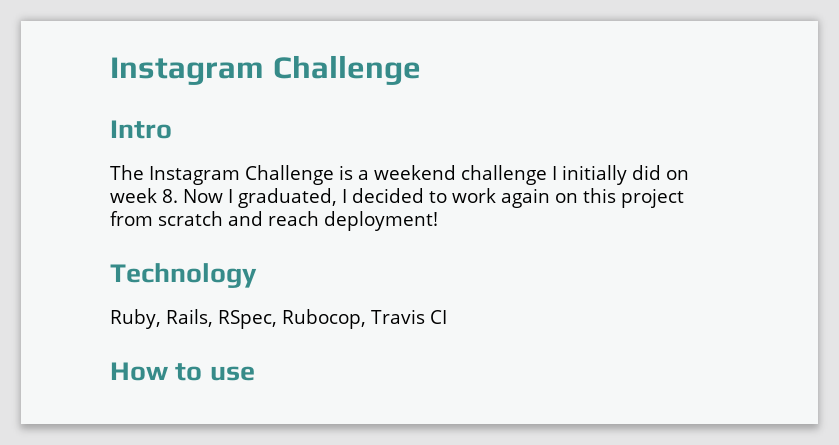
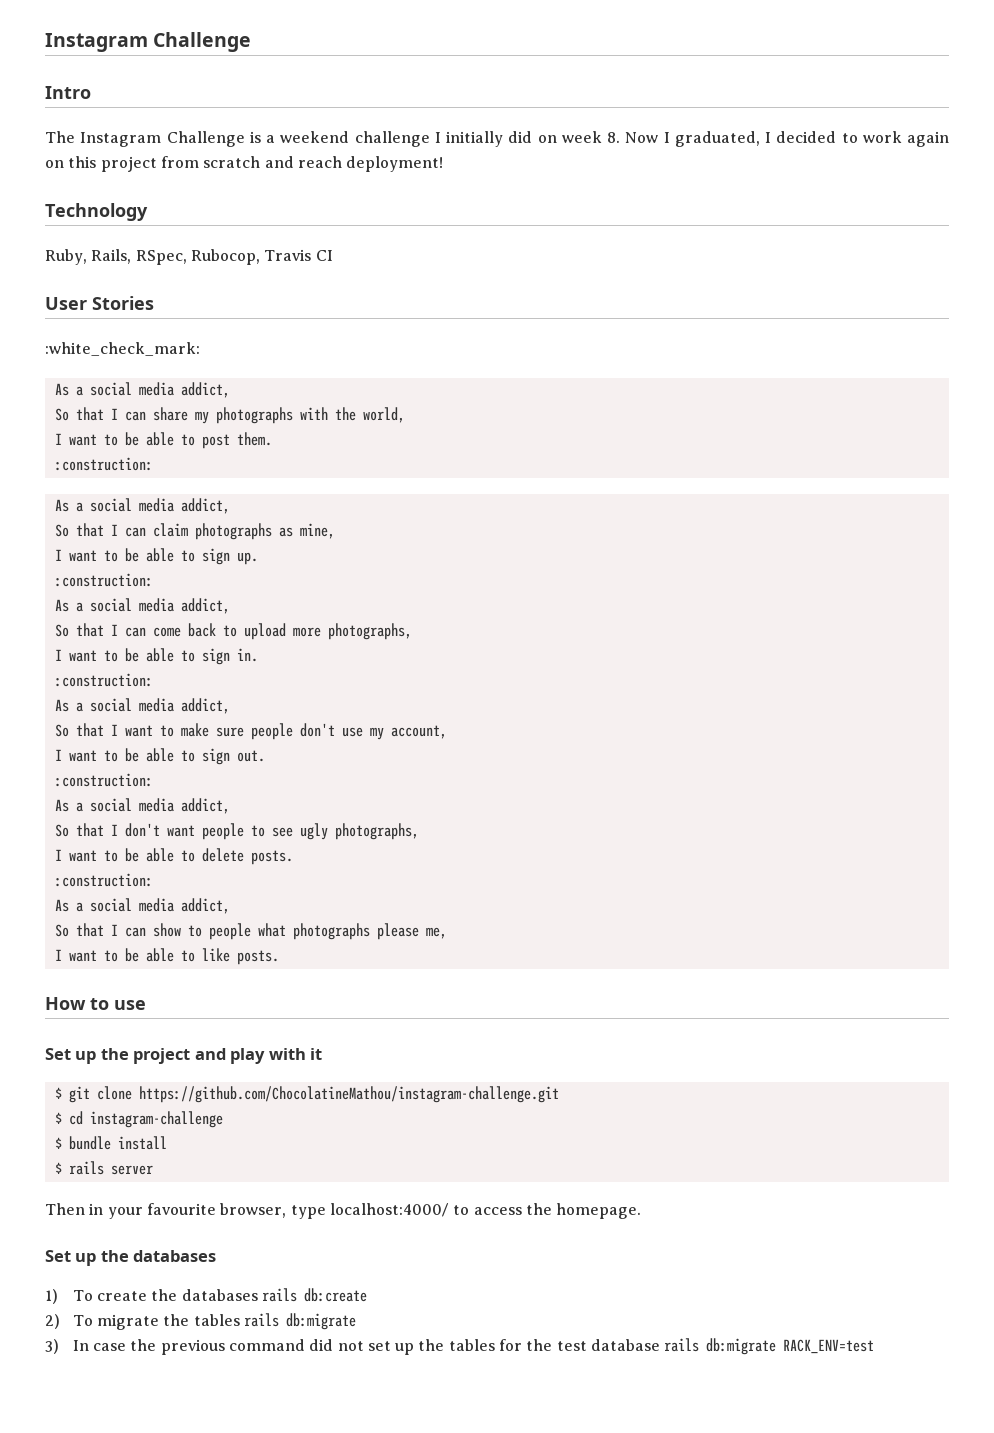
[110,362,255,381] How to use -> [45,296,154,310] [45,342,200,356] [54,382,230,398] [54,407,405,424] [54,432,272,449] [54,457,153,471] [54,498,230,514] [54,523,335,540] [54,548,258,565] [54,573,153,587] [54,598,230,614] [54,623,412,640] [54,648,258,665] [54,673,153,687] [54,698,230,714] [54,723,447,740] [54,748,265,765] [54,773,153,787] [54,798,230,814] [54,823,419,840] [54,848,293,865] [54,873,153,887] [54,898,230,914] [54,923,447,940] [54,948,279,965] [45,997,146,1010] [45,1048,323,1064] [54,1086,559,1103] [54,1111,223,1128] [54,1136,167,1150] [54,1161,153,1175] [45,1203,642,1219] [45,1250,217,1266] [45,1288,367,1304] [45,1313,356,1330] [45,1338,875,1355] User Stories // :white_check_mark: // As a social media addict, // So that I can share my photographs with the world, // I want to be able to post them. // :construction: // As a social media addict, // So that I can claim photographs as mine, // I want to be able to sign up. // :construction: // As a social media addict, // So that I can come back to upload more photographs, // I want to be able to sign in. // :construction: // As a social media addict, // So that I want to make sure people don't use my account, // I want to be able to sign out. // :construction: // As a social media addict, // So that I don't want people to see ugly photographs, // I want to be able to delete posts. // :construction: // As a social media addict, // So that I can show to people what photographs please me, // I want to be able to like posts. // How to use // Set up the project and play with it // $ git clone https://github.com/ChocolatineMathou/instagram-challenge.git // $ cd instagram-challenge // $ bundle install // $ rails server // Then in your favourite browser, type localhost:4000/ to access the homepage. // Set up the databases // 1) To create the databases rails db:create // 2) To migrate the tables rails db:migrate // 3) In case the previous command did not set up the tables for the test database rails db:migrate RACK_ENV=test

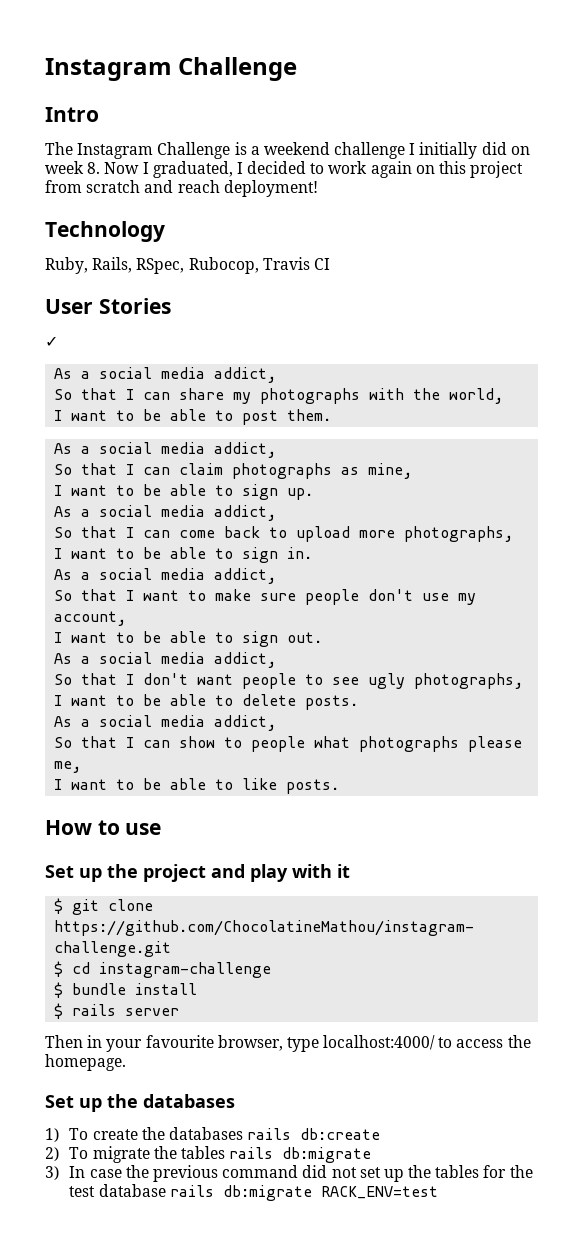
[45,342,200,356] :white_check_mark: -> [45,336,58,347] ✓
[54,457,153,471] // :construction: -> (332, 415) none
[54,573,153,587] // :construction: -> (314, 494) none
[54,673,153,687] // :construction: -> (313, 553) none
[54,773,153,787] // :construction: -> (323, 637) none
[54,873,153,887] // :construction: -> (359, 702) none

